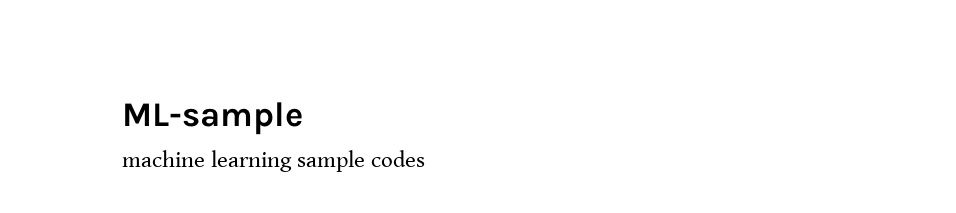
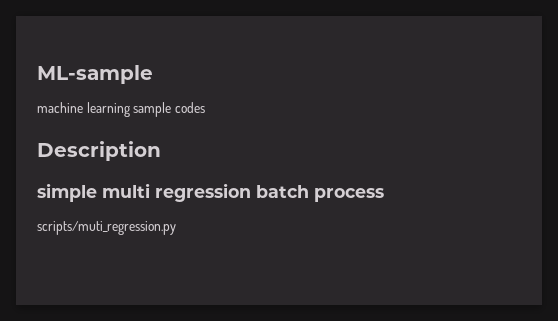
(426, 158) none -> [37,141,161,161] [37,183,384,202] [37,221,176,235] // Description // simple multi regression batch process // scripts/muti_regression.py

